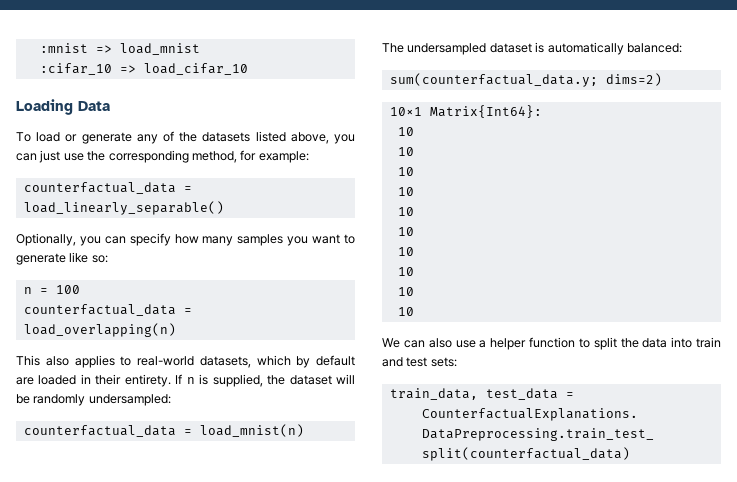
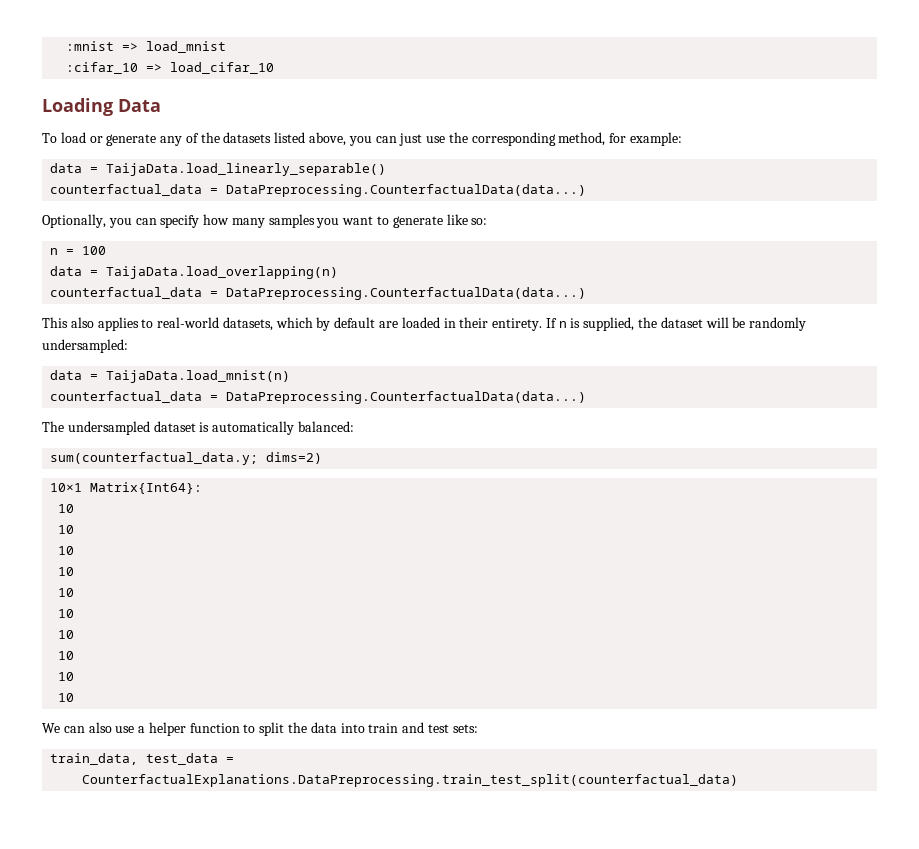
[23,182,192,194] [23,201,224,215] // counterfactual_data = load_linearly_separable() -> [50,163,387,176] [50,184,587,197] // data = TaijaData.load_linearly_separable() // counterfactual_data = DataPreprocessing.CounterfactualData(data...)
[23,304,192,316] [23,323,176,337] // counterfactual_data = load_overlapping(n) -> [50,266,339,279] [50,287,587,300] // data = TaijaData.load_overlapping(n) // counterfactual_data = DataPreprocessing.CounterfactualData(data...)
[23,424,304,437] // counterfactual_data = load_mnist(n) -> [50,370,291,383] [50,391,587,404] // data = TaijaData.load_mnist(n) // counterfactual_data = DataPreprocessing.CounterfactualData(data...)

